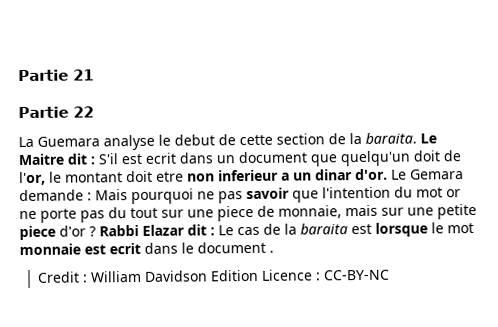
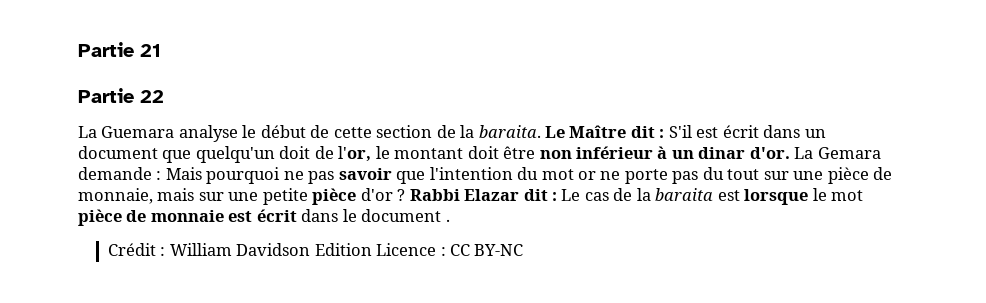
[174,134,215,146] debut -> [260,125,306,138] début
[18,153,65,166] Maitre -> [569,125,627,138] Maître
[145,152,176,164] ecrit -> [722,125,759,138] écrit
[156,169,290,182] etre non inferieur a -> [503,146,668,159] être non inférieur à
[391,169,407,180] Le -> [794,147,814,159] La
[217,205,254,222] piece -> [827,167,869,184] pièce
[19,225,56,241] piece -> [312,188,357,205] pièce
(474, 228) none -> [78,209,147,226] pièce de
[109,242,141,255] ecrit -> [256,209,297,222] écrit
[36,271,80,283] Credit -> [107,243,156,256] Crédit
[322,269,390,281] CC-BY-NC -> [449,244,524,256] CC BY-NC

